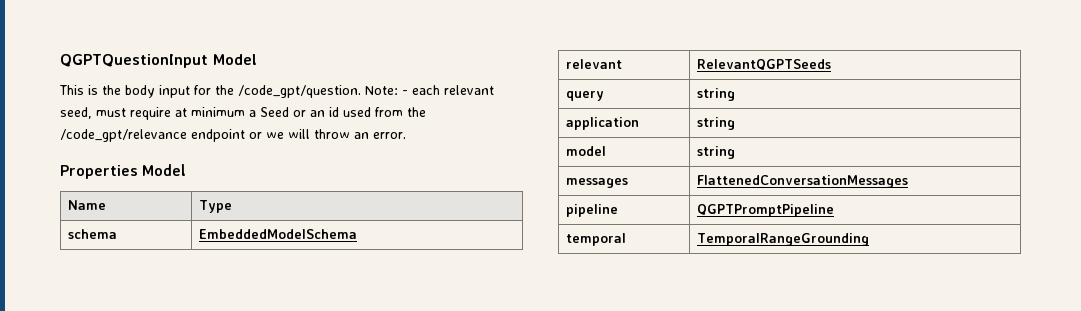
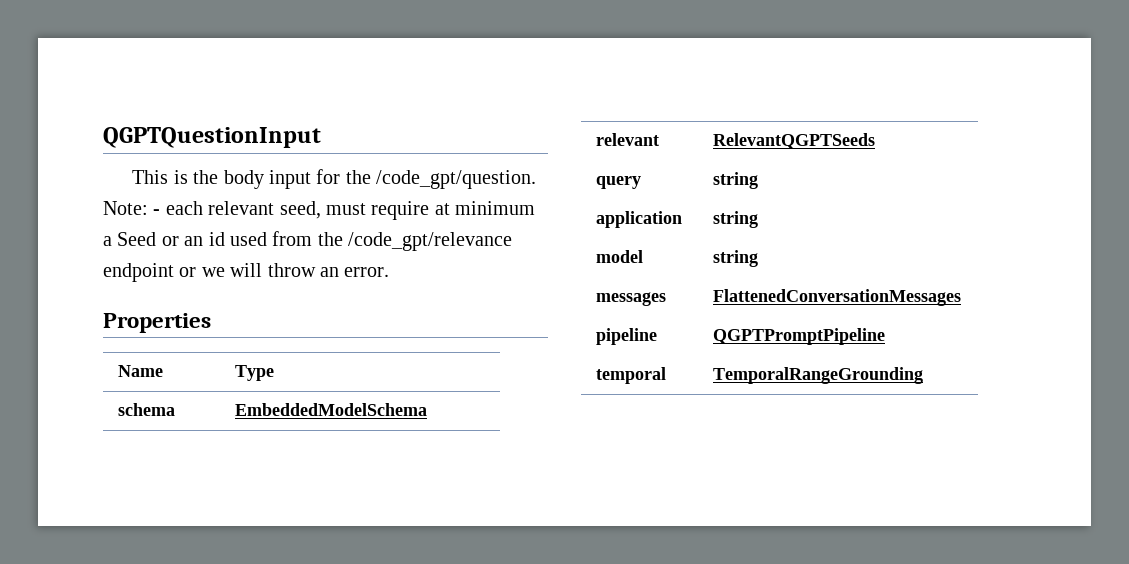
[213,54,257,65] Model -> (321, 137) none
[142,164,187,176] Model -> (211, 323) none

